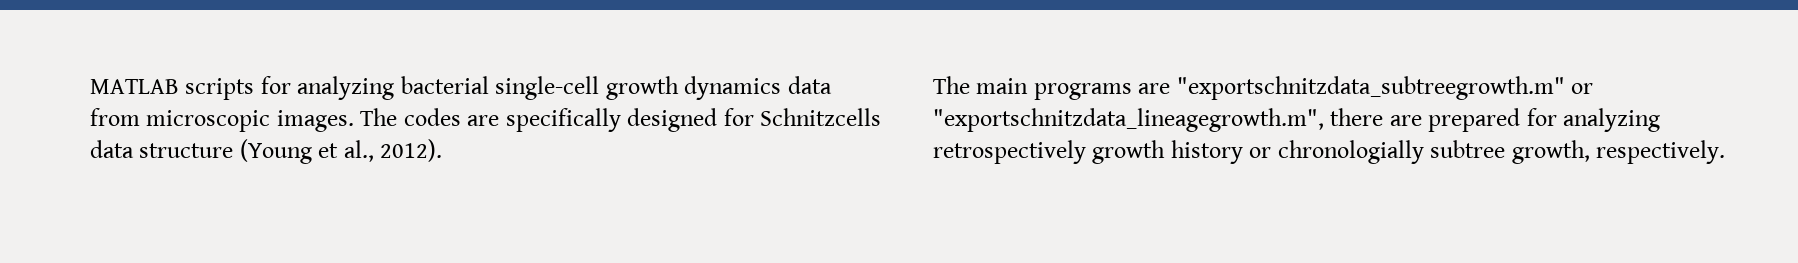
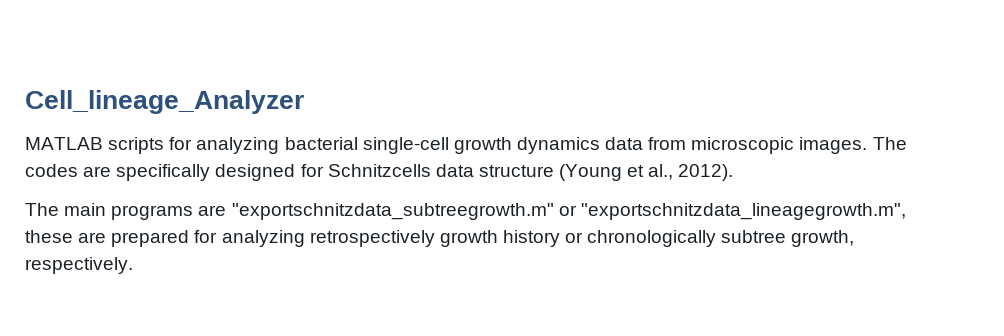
(90, 86) none -> [25,90,304,114] Cell_lineage_Analyzer //
[1330,108,1384,126] there -> [25,230,73,243] these
[1277,140,1424,164] chronologially -> [587,230,717,247] chronologically

